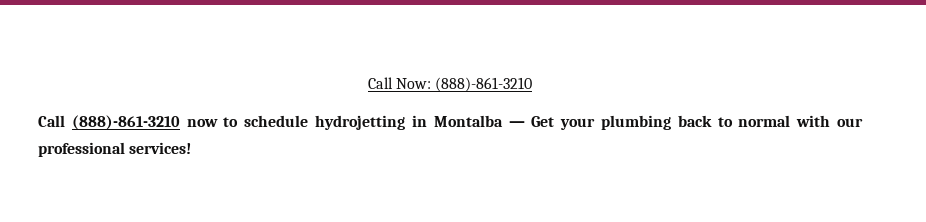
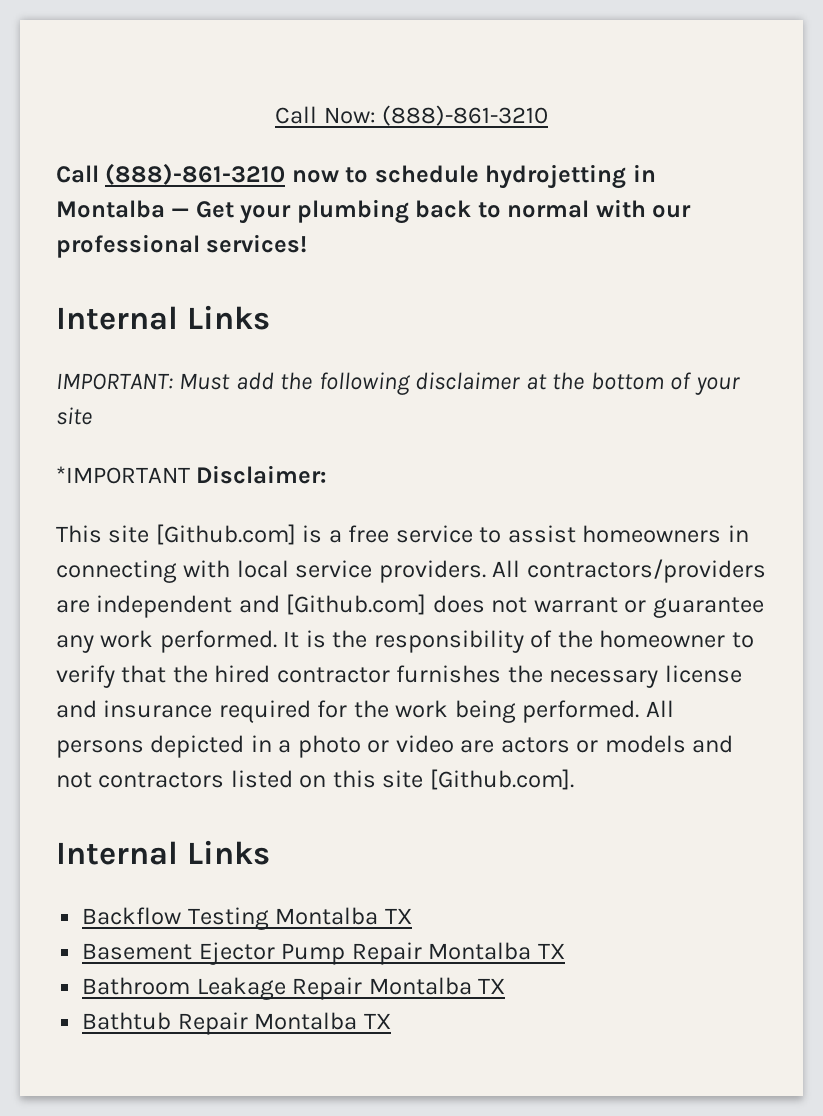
(192, 148) none -> [56,305,270,330] [56,372,740,395] [56,407,92,425] [56,465,327,484] [56,524,749,545] [56,559,766,583] [56,594,764,618] [56,630,754,653] [56,665,742,688] [56,700,674,723] [56,735,734,758] [56,769,574,790] [56,840,270,865] [82,907,412,930] [82,942,565,965] [82,977,506,1000] [82,1012,391,1035] // Internal Links // IMPORTANT: Must add the following disclaimer at the bottom of your site // *IMPORTANT Disclaimer: // This site [Github.com] is a free service to assist homeowners in connecting with local service providers. All contractors/providers are independent and [Github.com] does not warrant or guarantee any work performed. It is the responsibility of the homeowner to verify that the hired contractor furnishes the necessary license and insurance required for the work being performed. All persons depicted in a photo or video are actors or models and not contractors listed on this site [Github.com]. // Internal Links // Backflow Testing Montalba TX // Basement Ejector Pump Repair Montalba TX // Bathroom Leakage Repair Montalba TX // Bathtub Repair Montalba TX

